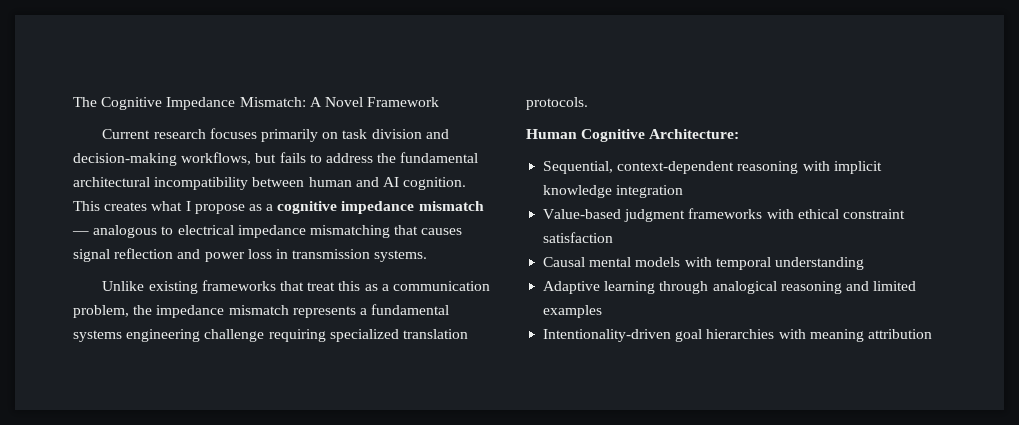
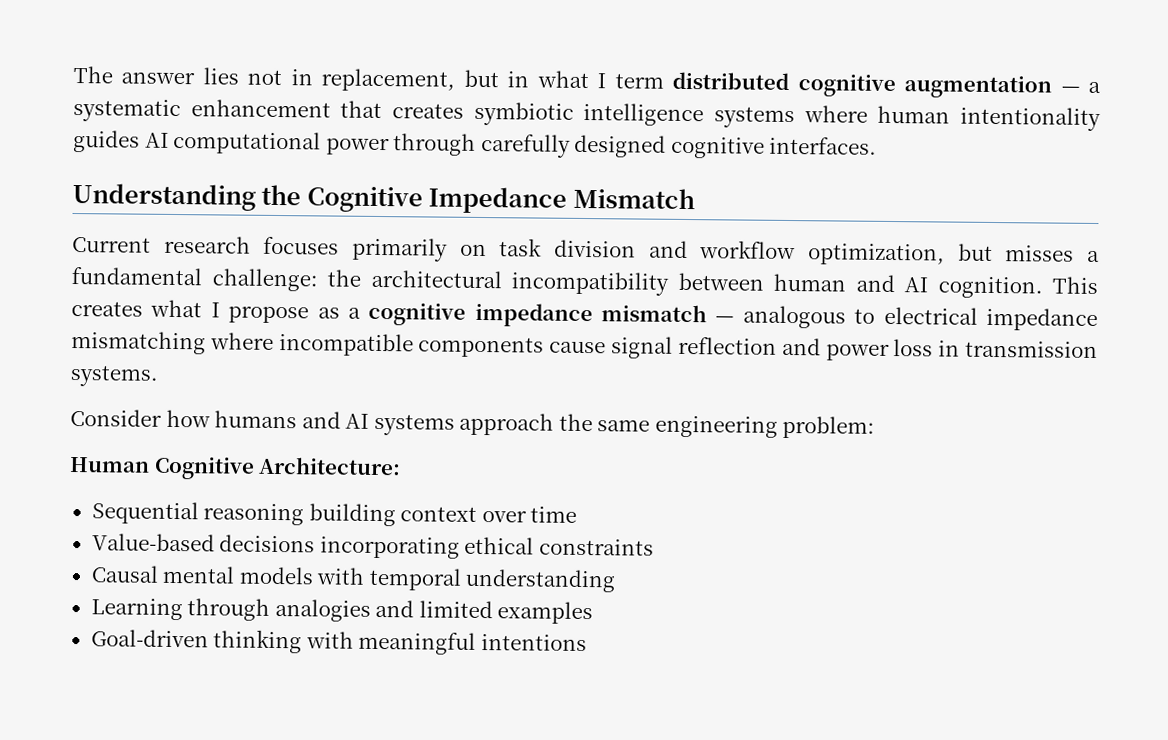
[101,97,440,110] Cognitive Impedance Mismatch: A Novel Framework -> [121,67,1102,99] [73,98,1101,132] [73,129,878,159] [72,182,695,214] answer lies not in replacement, but in what I term distributed cognitive augmentation — a systematic enhancement that creates symbiotic intelligence systems where human intentionality guides AI computational power through carefully designed cognitive interfaces. // Understanding the Cognitive Impedance Mismatch
[73,152,479,166] decision-making workflows, but fails to address the fundamental -> [699,240,1100,266] [71,266,361,292] workflow optimization, but misses a fundamental challenge: the
[394,225,463,235] that causes -> [209,332,607,358] where incompatible components cause
[102,280,490,294] [73,304,450,318] [73,329,468,342] [526,97,588,110] [526,129,740,142] [543,161,882,174] [543,185,684,198] [543,208,905,222] [543,232,614,243] Unlike existing frameworks that treat this as a communication problem, the impedance mismatch represents a fundamental systems engineering challenge requiring specialized translation protocols. // Human Cognitive Architecture: // Sequential, context-dependent reasoning with implicit knowledge integration // Value-based judgment frameworks with ethical constraint satisfaction -> [70,408,876,439] [69,456,402,480] [91,501,578,527] [91,533,654,559] Consider how humans and AI systems approach the same engineering problem: // Human Cognitive Architecture: // Sequential reasoning building context over time // Value-based decisions incorporating ethical constraints
[543,281,917,294] [543,305,603,318] [543,329,932,342] Adaptive learning through analogical reasoning and limited examples // Intentionality-driven goal hierarchies with meaning attribution -> [90,598,594,625] [90,629,587,655] Learning through analogies and limited examples // Goal-driven thinking with meaningful intentions

